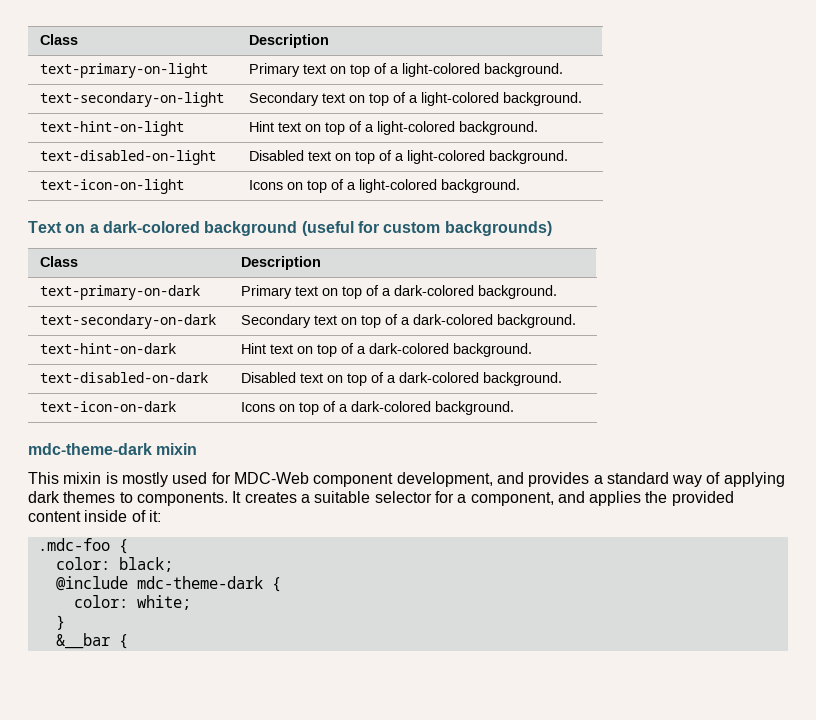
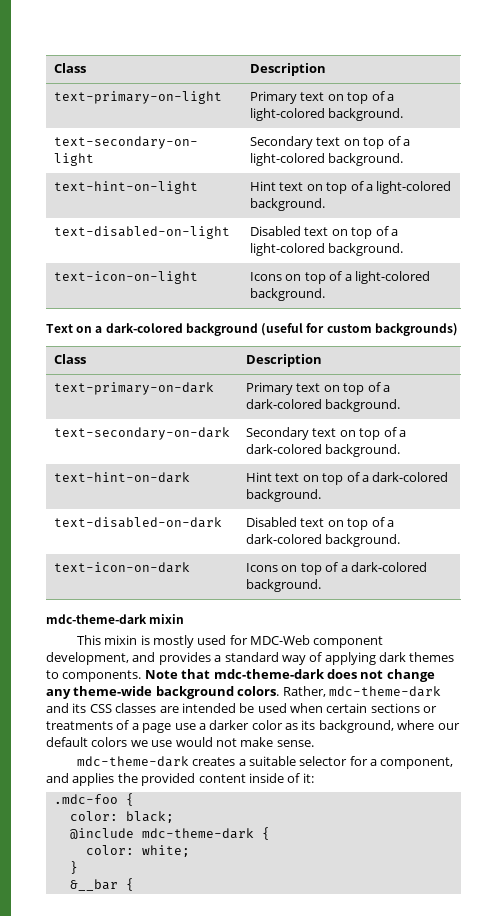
[232,491,242,503] It -> [144,669,435,682] [46,686,441,699] [46,703,438,713] [46,720,460,733] [46,737,314,747] [76,756,189,767] Note that mdc-theme-dark does not change any theme-wide background colors. Rather, mdc-theme-dark and its CSS classes are intended be used when certain sections or treatments of a page use a darker color as its background, where our default colors we use would not make sense. // mdc-theme-dark

